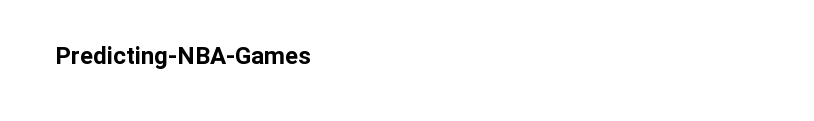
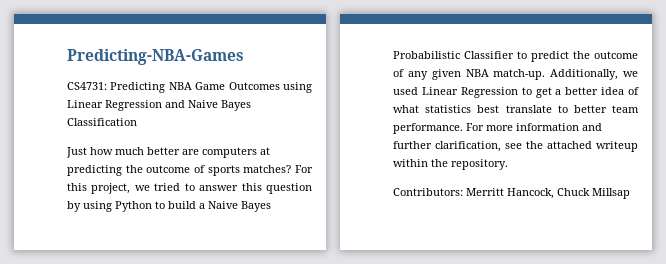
(311, 57) none -> [67,82,312,93] [67,100,251,111] [67,118,137,126] [66,147,270,158] [67,165,313,176] [67,183,312,194] [67,201,271,212] [393,51,638,62] [393,69,638,80] [393,87,639,98] [393,105,639,113] [393,123,602,134] [393,141,638,152] [393,159,508,170] [393,188,630,199] // CS4731: Predicting NBA Game Outcomes using Linear Regression and Naive Bayes Classification // Just how much better are computers at predicting the outcome of sports matches? For this project, we tried to answer this question by using Python to build a Naive Bayes Probabilistic Classifier to predict the outcome of any given NBA match-up. Additionally, we used Linear Regression to get a better idea of what statistics best translate to better team performance. For more information and further clarification, see the attached writeup within the repository. // Contributors: Merritt Hancock, Chuck Millsap

